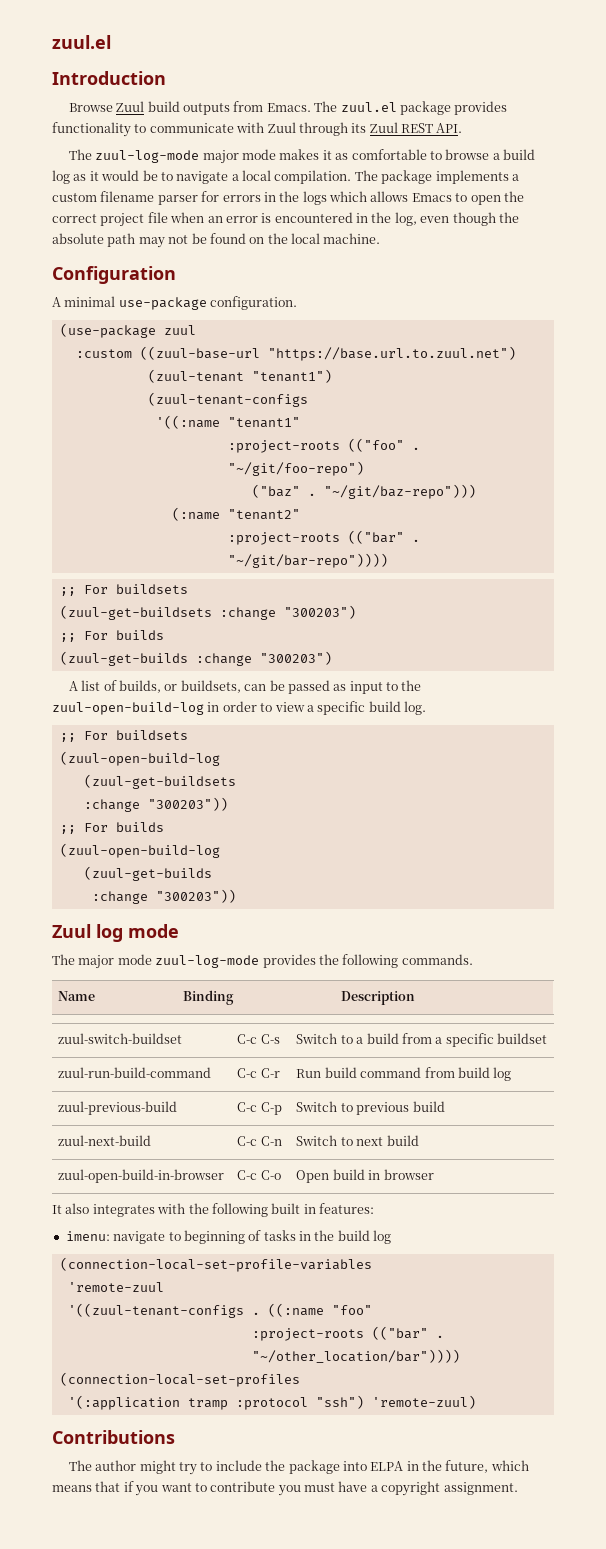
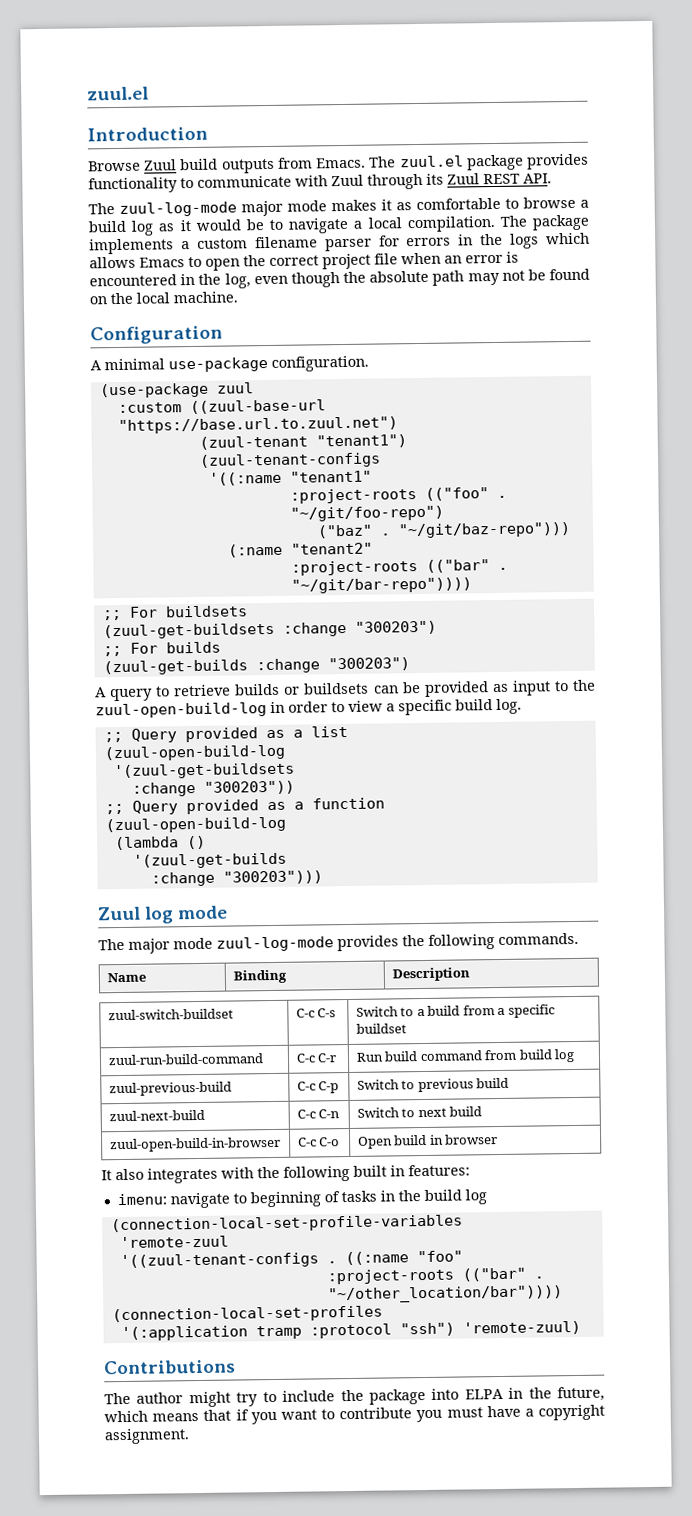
[81,680,241,693] list of builds, or buildsets, -> [110,682,370,702] query to retrieve builds or buildsets
[287,680,330,694] passed -> [423,681,489,697] provided
[83,730,188,740] [59,751,220,766] [83,774,236,789] For buildsets // (zuul-open-build-log // (zuul-get-buildsets -> [130,725,348,743] [103,744,286,762] [113,762,295,780] Query provided as a list // (zuul-open-build-log // '(zuul-get-buildsets
[83,822,164,832] [59,843,220,858] [83,866,212,881] [91,889,236,904] For builds // (zuul-open-build-log // (zuul-get-builds // :change "300203")) -> [131,797,385,815] [104,816,286,834] [114,835,206,851] [132,852,287,869] [150,870,323,887] Query provided as a function // (zuul-open-build-log // (lambda () // '(zuul-get-builds // :change "300203")))

